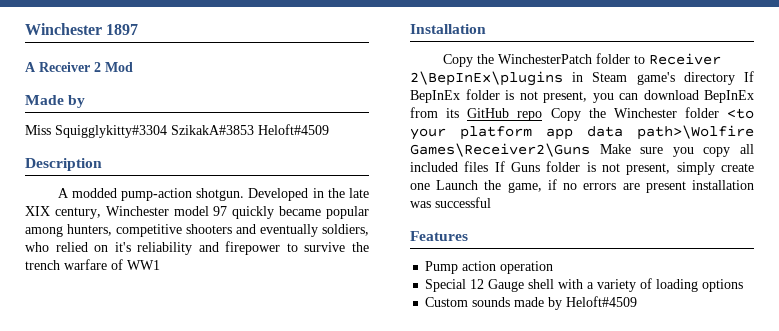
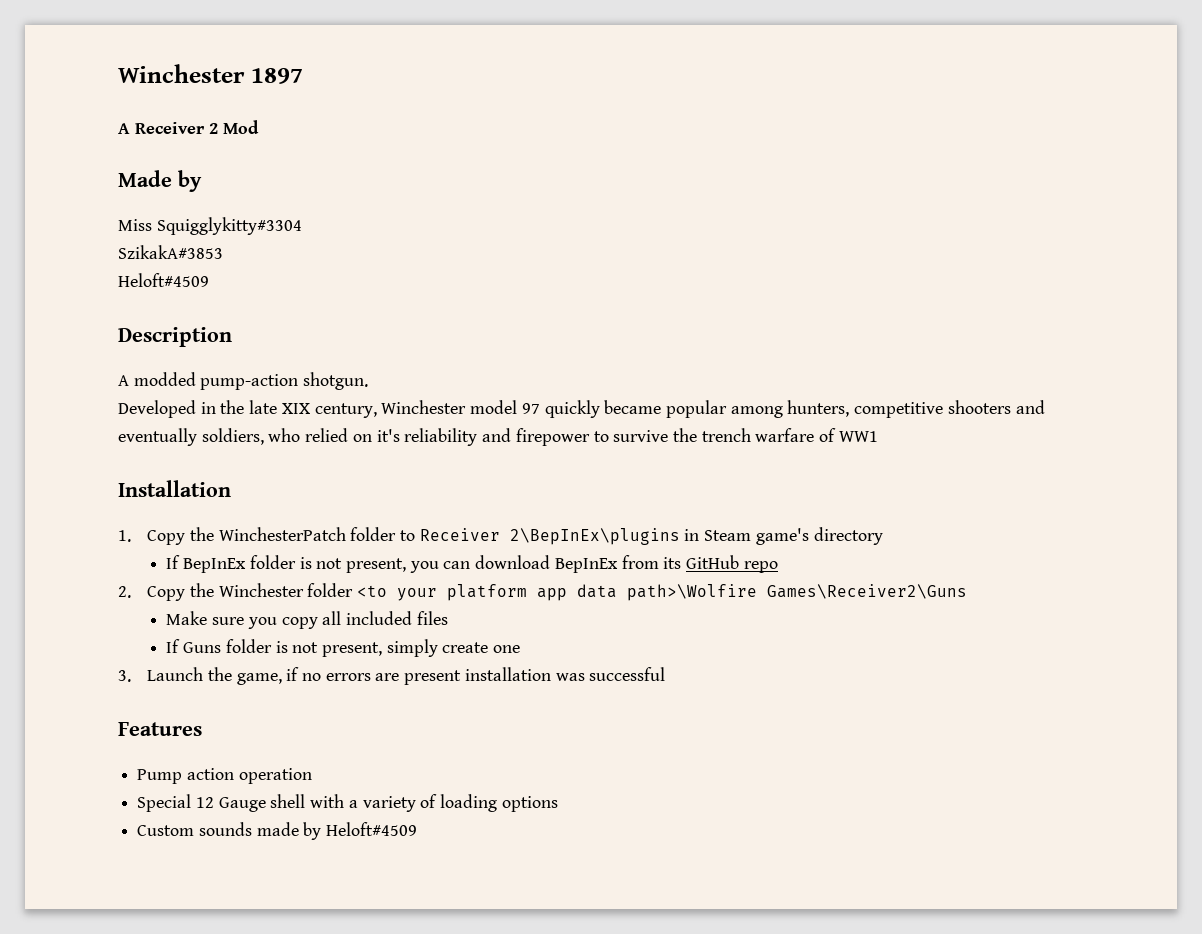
(167, 131) none -> (302, 226) //
(254, 130) none -> (223, 252) //
(245, 194) none -> (369, 381) //
(486, 29) none -> [118,530,131,542] 1.
(735, 78) none -> (883, 536) //
(543, 116) none -> [118,586,131,598] // 2.
(590, 150) none -> (967, 591) //
(489, 166) none -> (448, 618) //
(430, 186) none -> [118,670,131,682] // 3.

